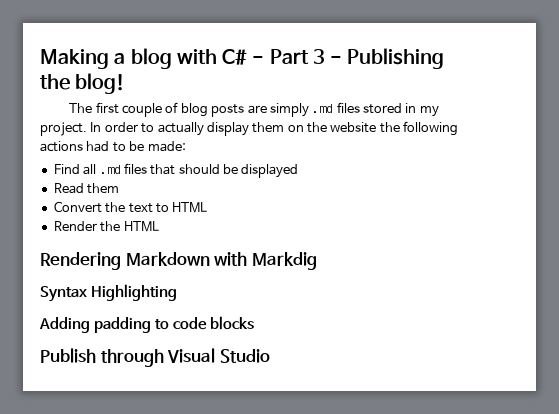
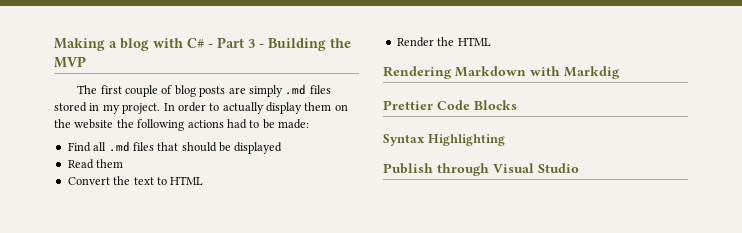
[347,48,445,69] [40,73,126,94] Publishing the blog! -> [268,38,351,51] [54,56,86,68] Building the MVP
(317, 261) none -> [383,100,517,110] // Prettier Code Blocks
[39,316,254,333] // Adding padding to code blocks -> (505, 140) none

